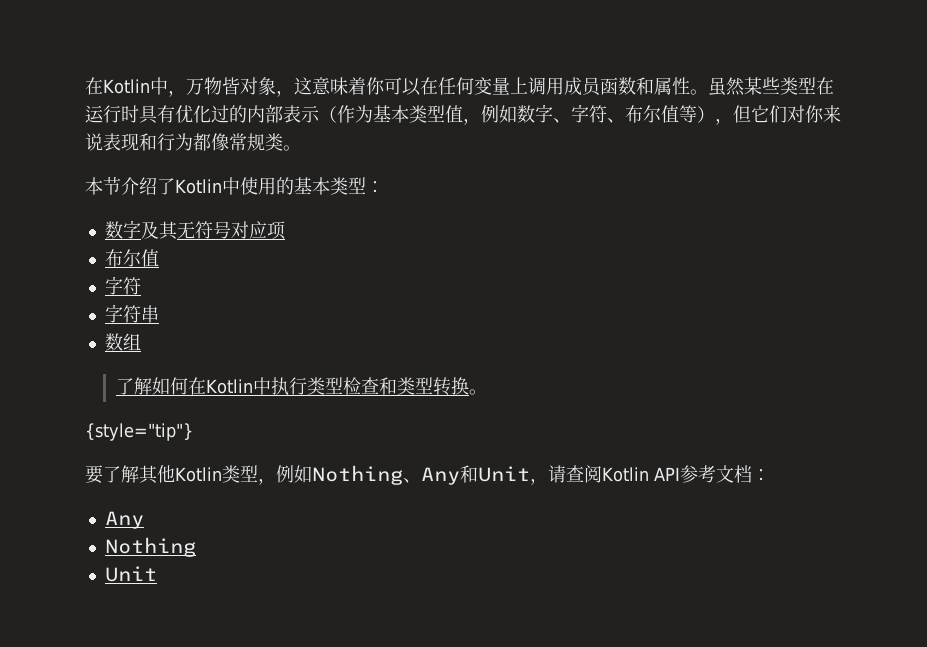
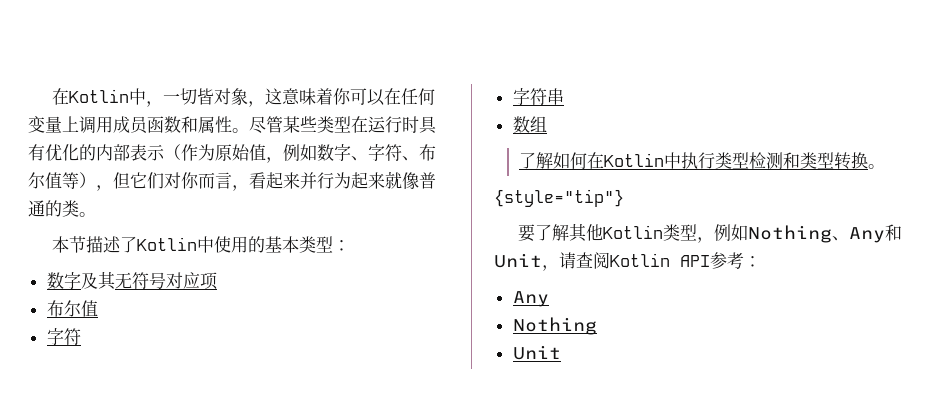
[185,77,222,95] 万物 -> [163,88,198,105] 一切
[707,77,745,96] 虽然 -> [249,116,283,134] 尽管
[211,105,229,123] 过 -> (79, 152) none
[373,105,445,123] 基本类型 -> [215,144,250,161] 原始
[823,105,841,123] [85,133,265,151] 来说表现和行为都像常规 -> [198,171,436,191] [28,200,62,217] 而言，看起来并行为起来就像普通的
[121,177,157,195] 介绍 -> [86,236,122,253] 描述
[360,377,379,394] 查 -> [765,152,783,169] 测
[715,465,752,483] 文档 -> (744, 260) none

